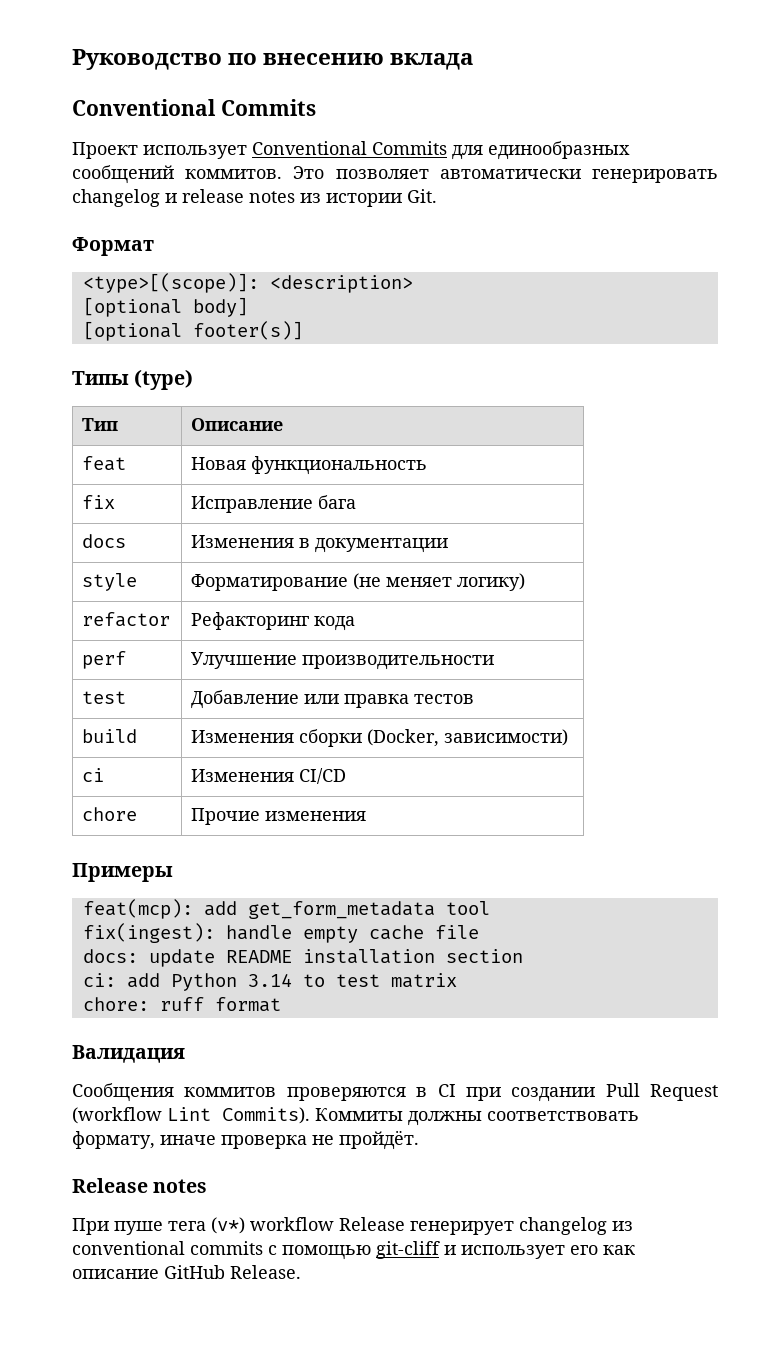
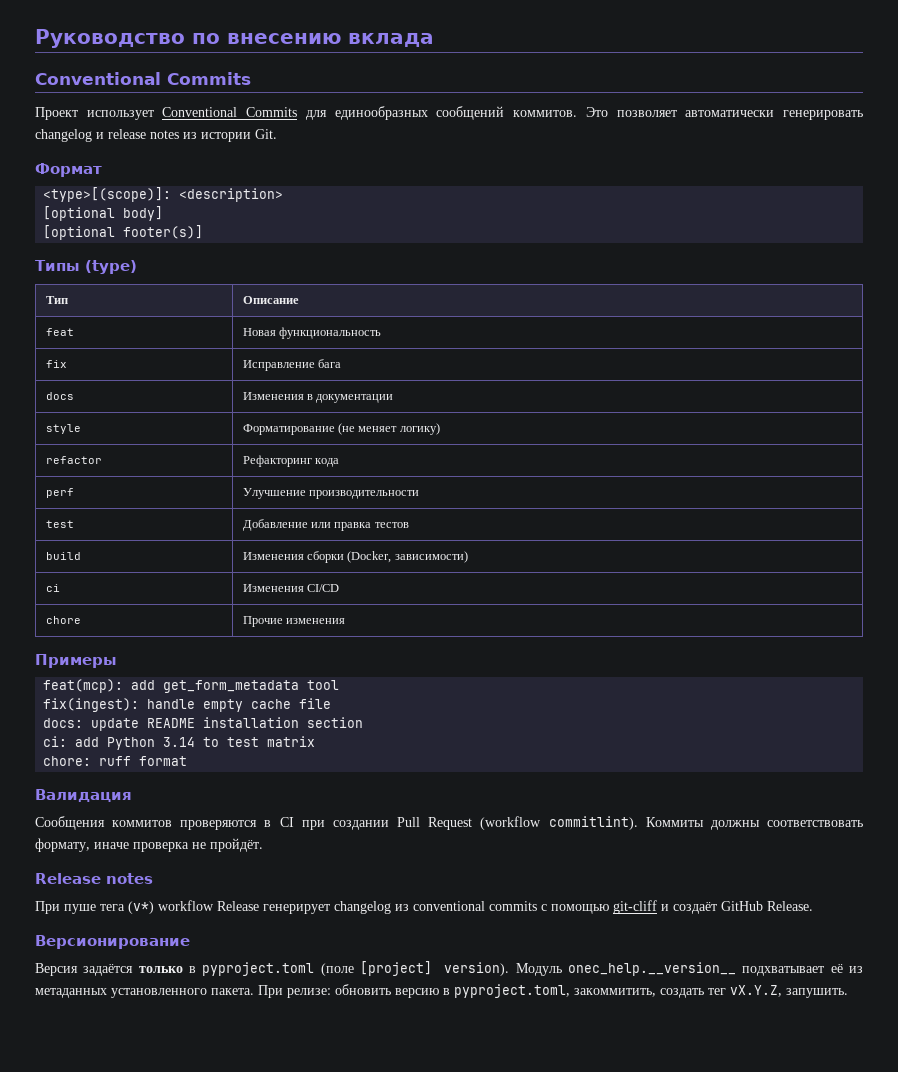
[167,1107,310,1124] Lint Commits). -> [548,816,638,830] commitlint).
[461,1245,635,1259] [72,1265,301,1279] использует его как описание GitHub Release. -> [673,901,813,914] [35,935,190,949] [35,961,863,976] [35,984,848,998] создаёт GitHub Release. // Версионирование // Версия задаётся только в pyproject.toml (поле [project] version). Модуль onec_help.__version__ подхватывает её из метаданных установленного пакета. При релизе: обновить версию в pyproject.toml, закоммитить, создать тег vX.Y.Z, запушить.

